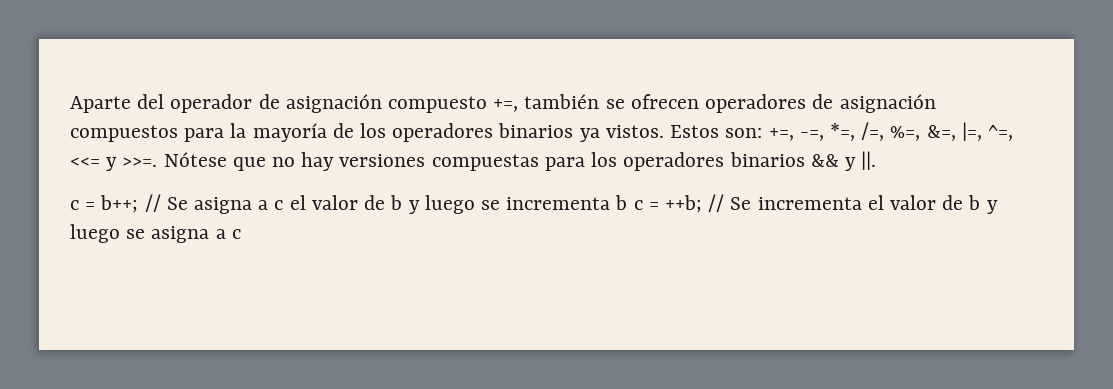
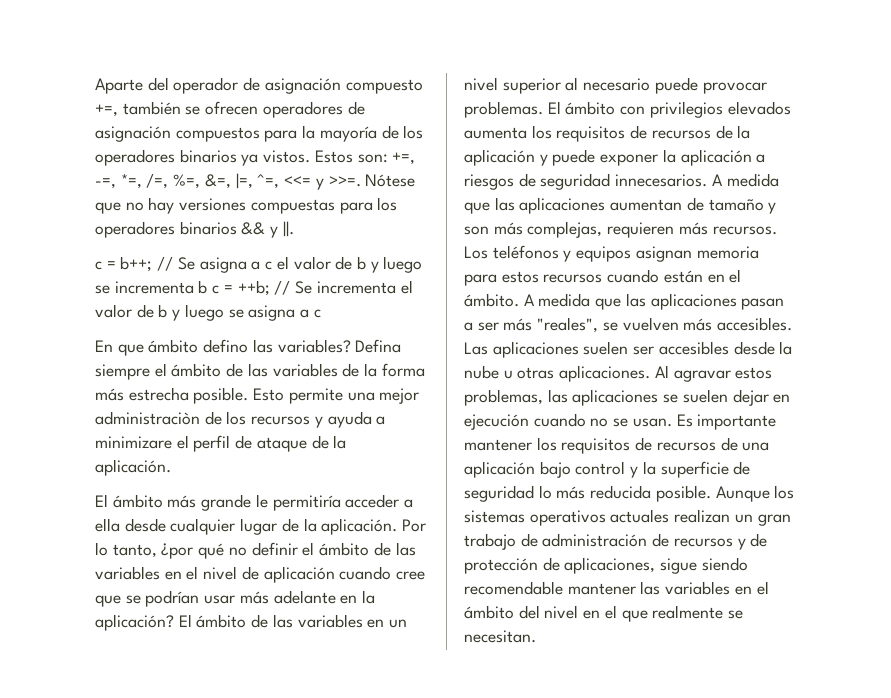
(241, 234) none -> [95,339,402,356] [95,363,425,380] [95,387,420,404] [95,411,386,428] [95,435,347,452] [95,459,171,476] [95,494,414,511] [95,518,427,535] [95,542,416,559] [95,566,426,583] [95,590,376,607] [95,614,408,631] [464,77,767,94] [464,101,791,118] [464,125,751,142] [464,149,766,166] [464,173,779,190] [464,197,777,214] [464,221,777,238] [464,245,759,262] [464,269,742,286] [464,293,785,310] [464,317,793,333] [464,341,793,358] [464,365,773,382] [464,389,791,406] [464,413,777,430] [464,437,770,454] [464,461,751,478] [464,485,795,502] [464,509,791,526] [464,533,768,550] [464,557,748,574] [464,581,769,595] [464,605,744,622] [464,630,536,643] // En que ámbito defino las variables? Defina siempre el ámbito de las variables de la forma más estrecha posible. Esto permite una mejor administraciòn de los recursos y ayuda a minimizare el perfil de ataque de la aplicación. // El ámbito más grande le permitiría acceder a ella desde cualquier lugar de la aplicación. Por lo tanto, ¿por qué no definir el ámbito de las variables en el nivel de aplicación cuando cree que se podrían usar más adelante en la aplicación? El ámbito de las variables en un nivel superior al necesario puede provocar problemas. El ámbito con privilegios elevados aumenta los requisitos de recursos de la aplicación y puede exponer la aplicación a riesgos de seguridad innecesarios. A medida que las aplicaciones aumentan de tamaño y son más complejas, requieren más recursos. Los teléfonos y equipos asignan memoria para estos recursos cuando están en el ámbito. A medida que las aplicaciones pasan a ser más "reales", se vuelven más accesibles. Las aplicaciones suelen ser accesibles desde la nube u otras aplicaciones. Al agravar estos problemas, las aplicaciones se suelen dejar en ejecución cuando no se usan. Es importante mantener los requisitos de recursos de una aplicación bajo control y la superficie de seguridad lo más reducida posible. Aunque los sistemas operativos actuales realizan un gran trabajo de administración de recursos y de protección de aplicaciones, sigue siendo recomendable mantener las variables en el ámbito del nivel en el que realmente se necesitan.

